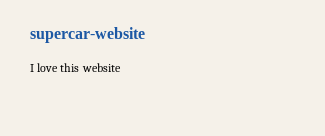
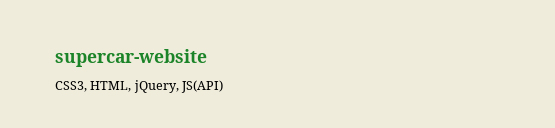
[30,63,121,72] I love this website -> [55,80,224,93] CSS3, HTML, jQuery, JS(API)

